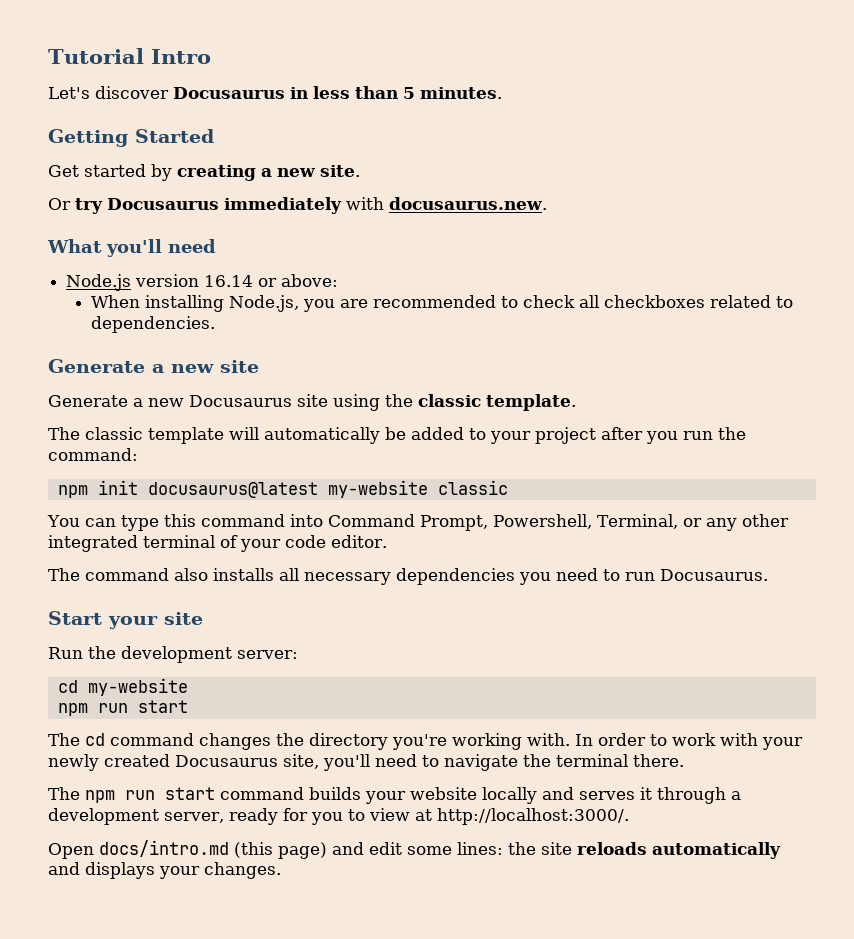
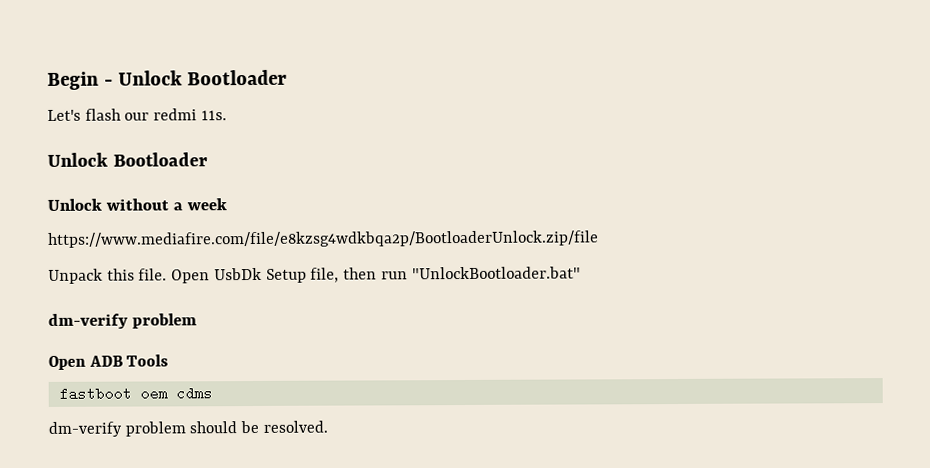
[48,48,211,64] [48,86,502,99] [48,129,214,147] [48,164,360,181] [48,197,547,214] [47,239,216,257] [66,274,339,291] [90,295,793,312] [90,316,215,333] [48,359,259,373] [48,394,576,411] [48,427,746,444] [48,448,138,461] [57,480,508,498] [47,514,789,531] [48,535,387,552] [48,568,768,585] [48,611,203,629] [48,646,298,663] [57,678,188,696] [57,700,188,716] [48,733,803,750] [48,754,684,771] [48,787,741,804] [48,808,629,825] [48,840,781,859] [48,862,281,879] Tutorial Intro // Let's discover Docusaurus in less than 5 minutes. // Getting Started // Get started by creating a new site. // Or try Docusaurus immediately with docusaurus.new. // What you'll need // Node.js version 16.14 or above: // When installing Node.js, you are recommended to check all checkboxes related to dependencies. // Generate a new site // Generate a new Docusaurus site using the classic template. // The classic template will automatically be added to your project after you run the command: // npm init docusaurus@latest my-website classic // You can type this command into Command Prompt, Powershell, Terminal, or any other integrated terminal of your code editor. // The command also installs all necessary dependencies you need to run Docusaurus. // Start your site // Run the development server: // cd my-website // npm run start // The cd command changes the directory you're working with. In order to work with your newly created Docusaurus site, you'll need to navigate the terminal there. // The npm run start command builds your website locally and serves it through a development server, ready for you to view at http://localhost:3000/. // Open docs/intro.md (this page) and edit some lines: the site reloads automatically and displays your changes. -> [47,69,287,90] [47,108,227,121] [47,152,208,167] [47,198,228,211] [47,230,599,248] [48,266,581,284] [48,313,198,329] [48,354,169,370] [58,386,213,401] [48,420,328,437] Begin - Unlock Bootloader // Let's flash our redmi 11s. // Unlock Bootloader // Unlock without a week // https://www.mediafire.com/file/e8kzsg4wdkbqa2p/BootloaderUnlock.zip/file // Unpack this file. Open UsbDk Setup file, then run "UnlockBootloader.bat" // dm-verify problem // Open ADB Tools // fastboot oem cdms // dm-verify problem should be resolved.

